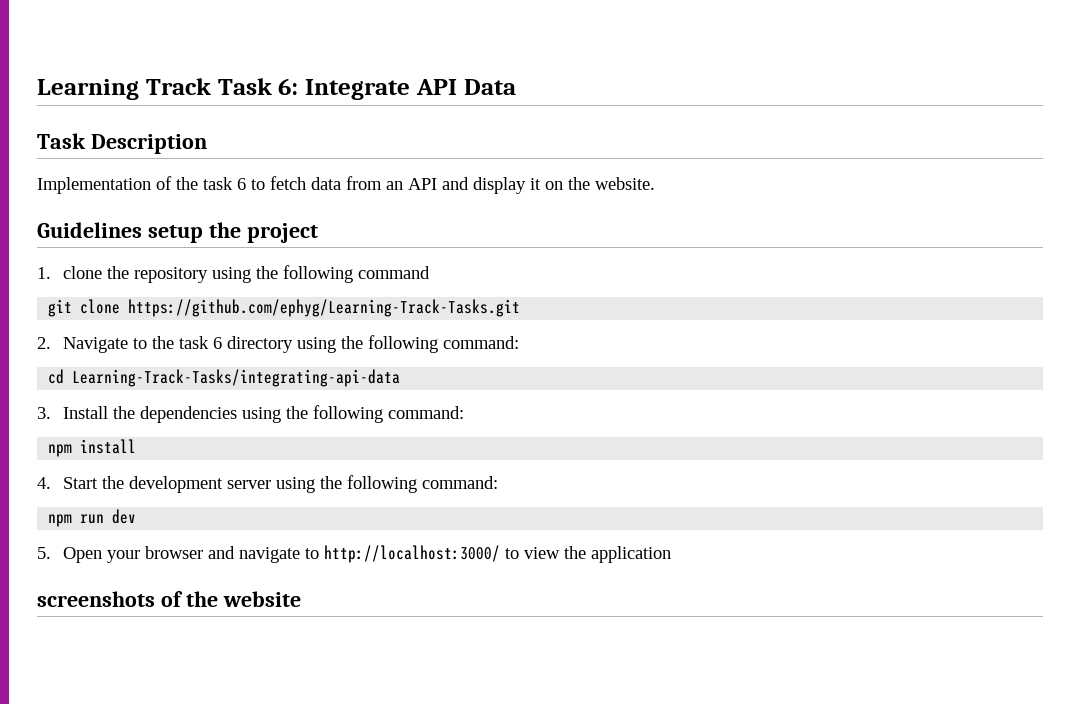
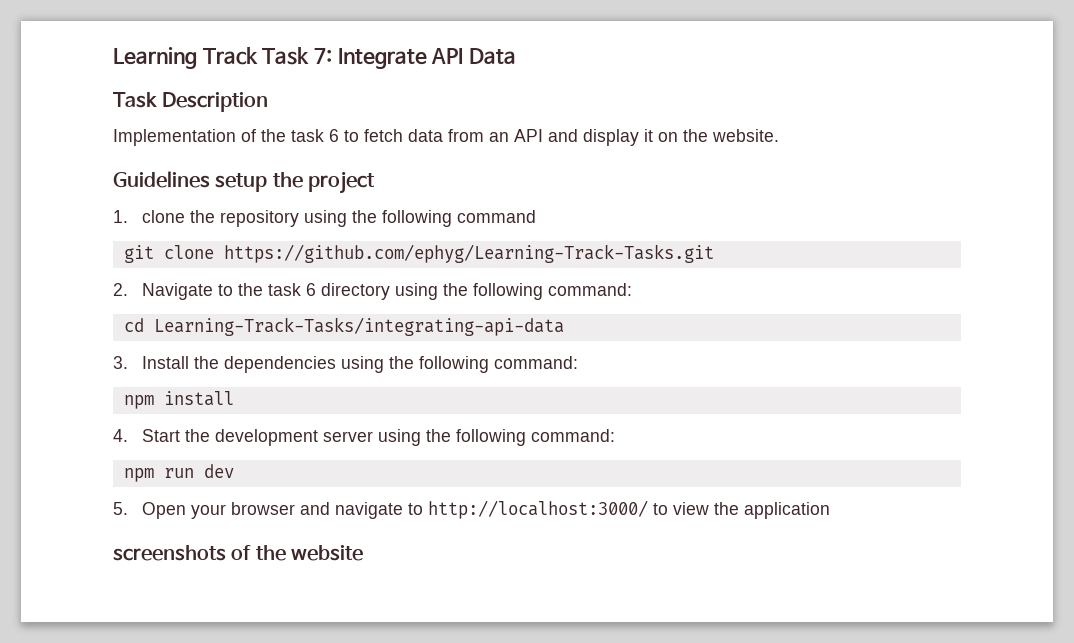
[278,78,299,95] 6: -> [313,48,332,64] 7:

